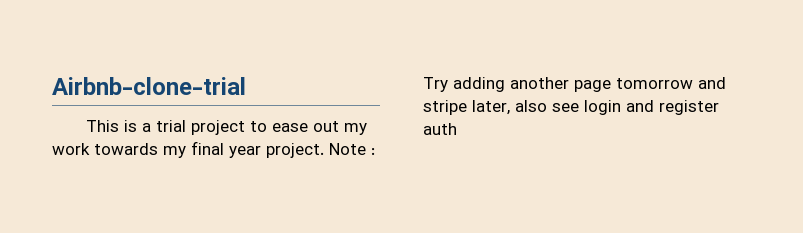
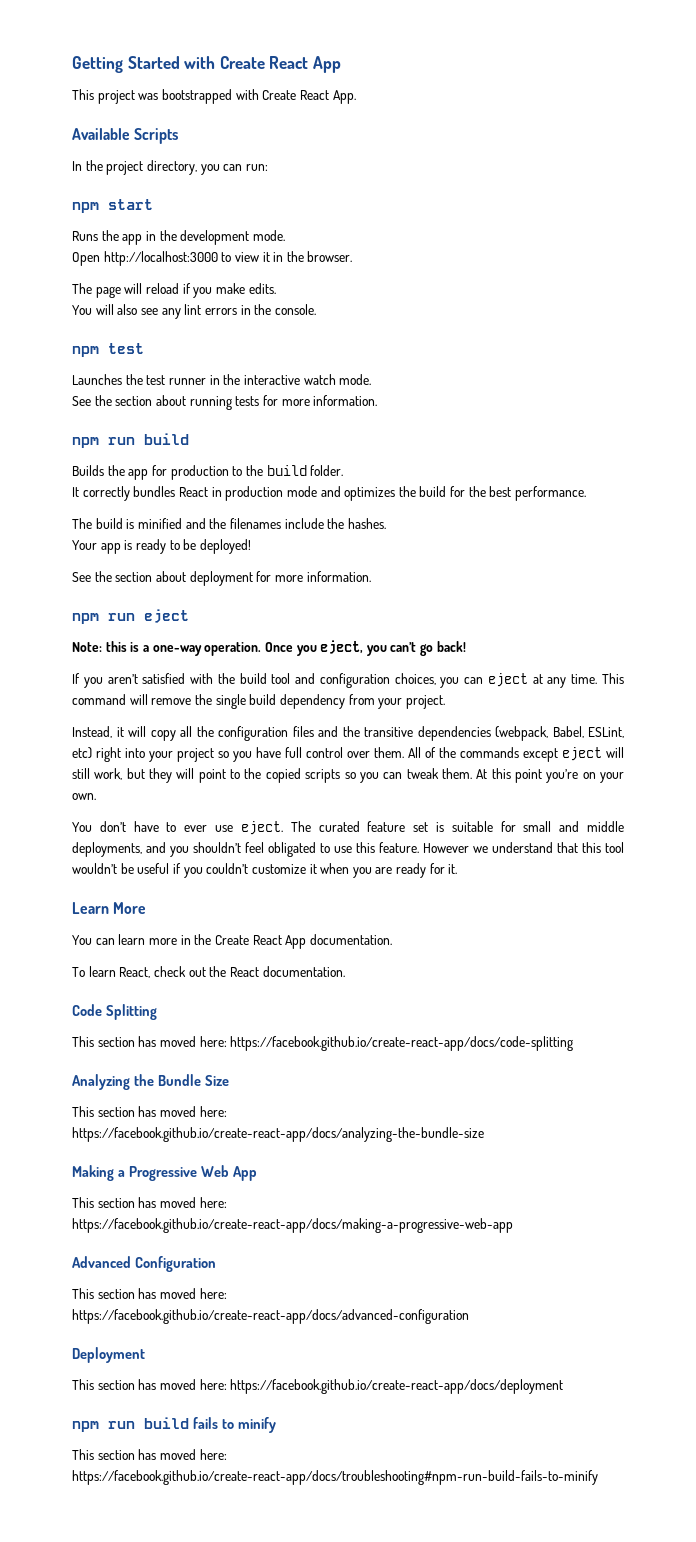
[52,77,246,95] [86,120,368,135] [52,141,375,158] [423,77,726,92] [423,100,719,115] [423,123,457,135] Airbnb-clone-trial // This is a trial project to ease out my work towards my final year project. Note : Try adding another page tomorrow and stripe later, also see login and register auth -> [72,56,341,73] [72,89,356,104] [72,128,179,144] [72,160,268,175] [72,199,153,213] [72,230,285,245] [72,251,353,266] [72,283,276,298] [72,304,316,319] [72,343,144,357] [72,374,372,385] [72,395,378,410] [72,433,189,448] [72,465,344,480] [72,486,587,501] [72,518,386,529] [72,539,251,554] [72,571,371,586] [72,609,189,624] [72,640,466,656] [72,673,624,688] [72,694,445,709] [72,726,624,741] [72,747,624,762] [72,768,625,783] [72,793,96,800] [72,821,624,835] [72,842,624,857] [72,863,458,878] [72,902,147,914] [72,934,392,949] [72,966,345,978] [72,1004,157,1020] [72,1036,574,1051] [72,1074,229,1090] [72,1106,227,1117] [72,1127,484,1142] [72,1165,257,1181] [72,1197,227,1208] [72,1218,513,1233] [72,1256,216,1272] [72,1288,227,1299] [72,1309,469,1324] [72,1347,145,1363] [72,1379,564,1394] [72,1417,276,1433] [72,1449,227,1460] [72,1470,598,1485] Getting Started with Create React App // This project was bootstrapped with Create React App. // Available Scripts // In the project directory, you can run: // npm start // Runs the app in the development mode. // Open http://localhost:3000 to view it in the browser. // The page will reload if you make edits. // You will also see any lint errors in the console. // npm test // Launches the test runner in the interactive watch mode. // See the section about running tests for more information. // npm run build // Builds the app for production to the build folder. // It correctly bundles React in production mode and optimizes the build for the best performance. // The build is minified and the filenames include the hashes. // Your app is ready to be deployed! // See the section about deployment for more information. // npm run eject // Note: this is a one-way operation. Once you eject, you can’t go back! // If you aren’t satisfied with the build tool and configuration choices, you can eject at any time. This command will remove the single build dependency from your project. // Instead, it will copy all the configuration files and the transitive dependencies (webpack, Babel, ESLint, etc) right into your project so you have full control over them. All of the commands except eject will still work, but they will point to the copied scripts so you can tweak them. At this point you’re on your own. // You don’t have to ever use eject. The curated feature set is suitable for small and middle deployments, and you shouldn’t feel obligated to use this feature. However we understand that this tool wouldn’t be useful if you couldn’t customize it when you are ready for it. // Learn More // You can learn more in the Create React App documentation. // To learn React, check out the React documentation. // Code Splitting // This section has moved here: https://facebook.github.io/create-react-app/docs/code-splitting // Analyzing the Bundle Size // This section has moved here: https://facebook.github.io/create-react-app/docs/analyzing-the-bundle-size // Making a Progressive Web App // This section has moved here: https://facebook.github.io/create-react-app/docs/making-a-progressive-web-app // Advanced Configuration // This section has moved here: https://facebook.github.io/create-react-app/docs/advanced-configuration // Deployment // This section has moved here: https://facebook.github.io/create-react-app/docs/deployment // npm run build fails to minify // This section has moved here: https://facebook.github.io/create-react-app/docs/troubleshooting#npm-run-build-fails-to-minify

